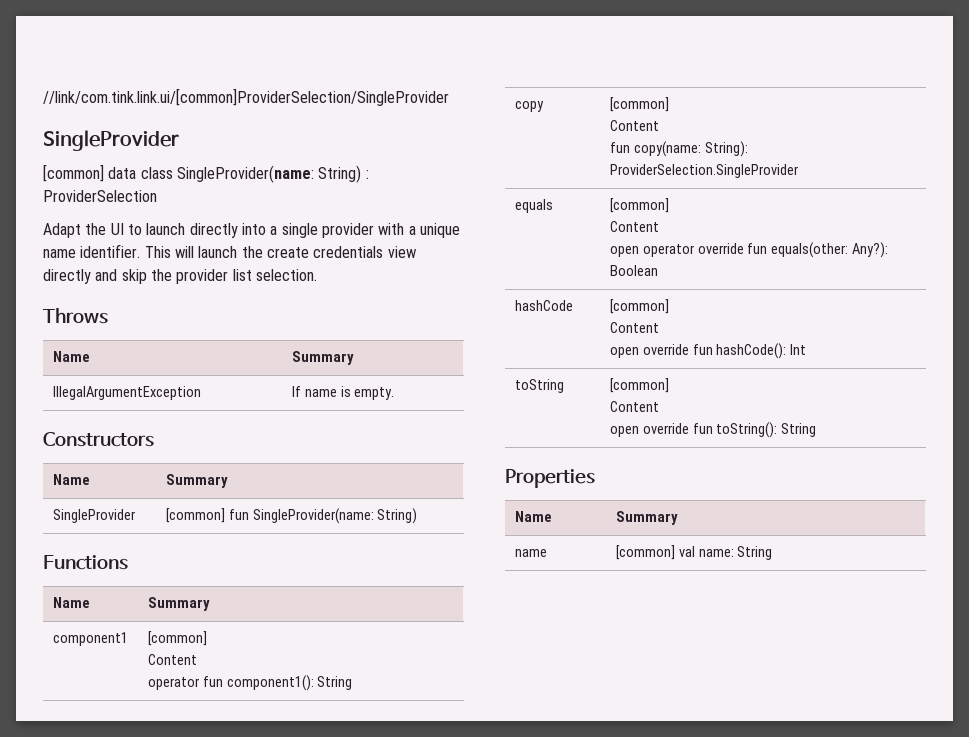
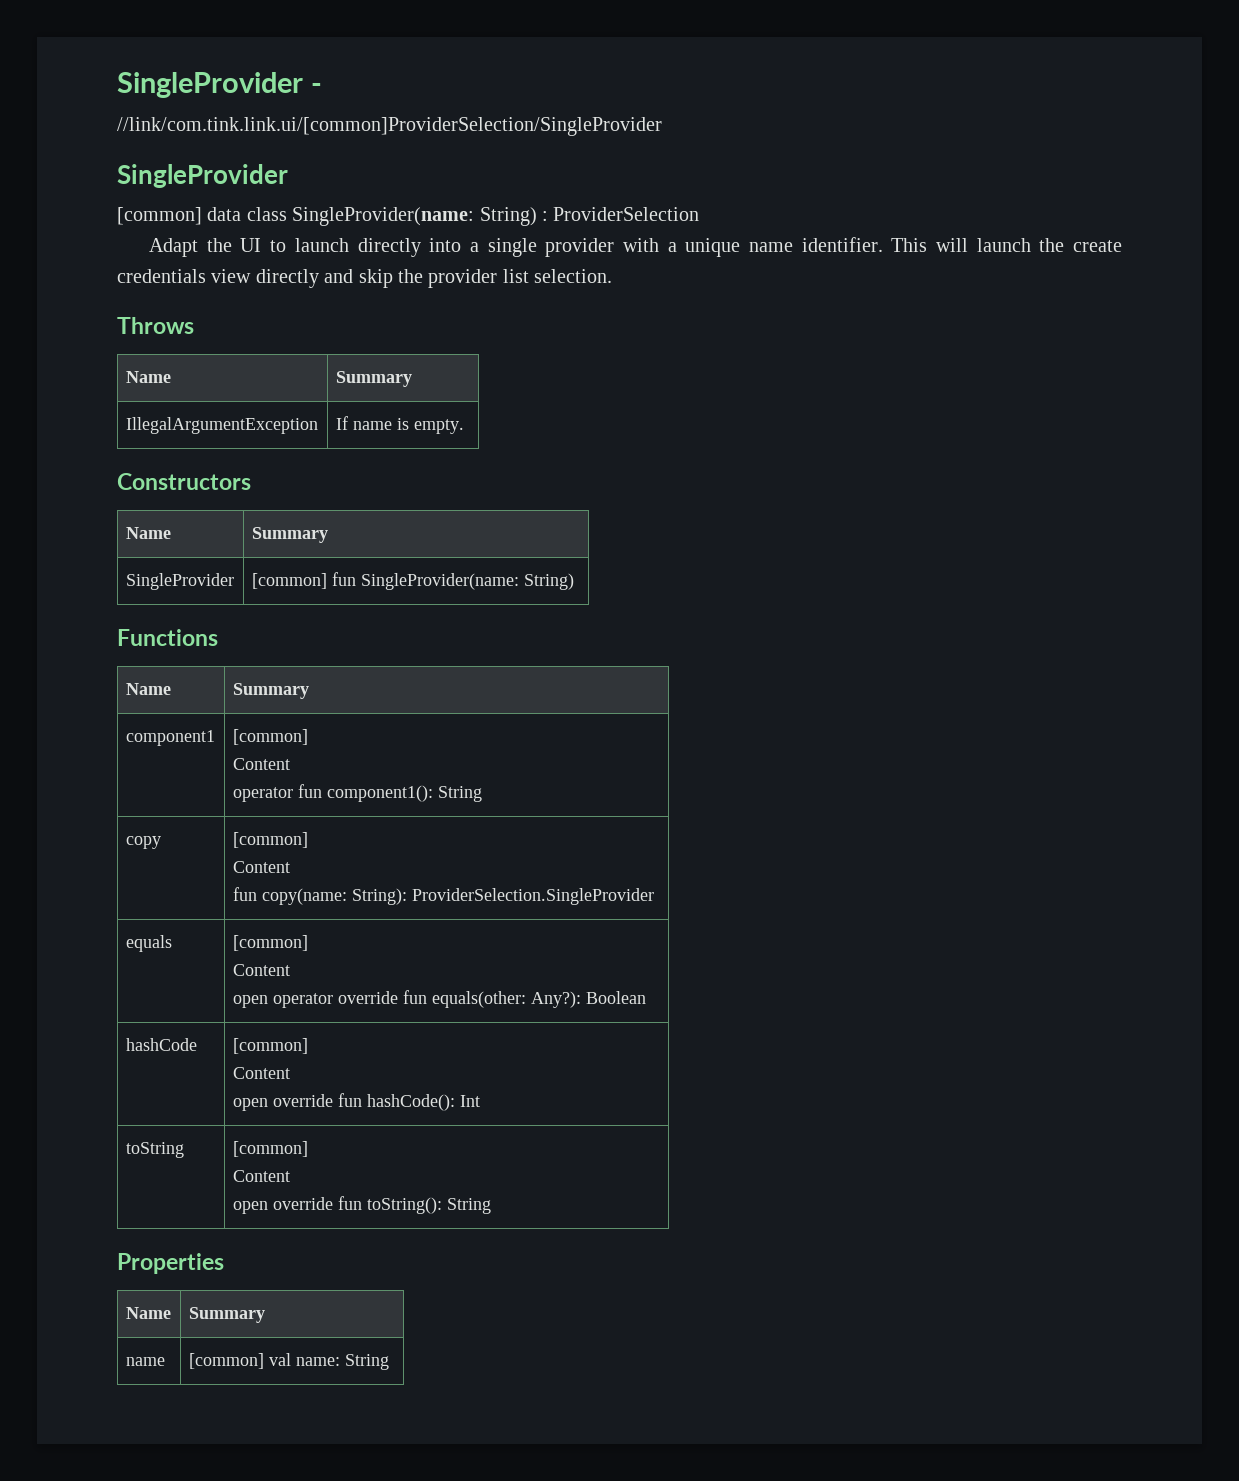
(43, 97) none -> [117,72,322,98] SingleProvider - //

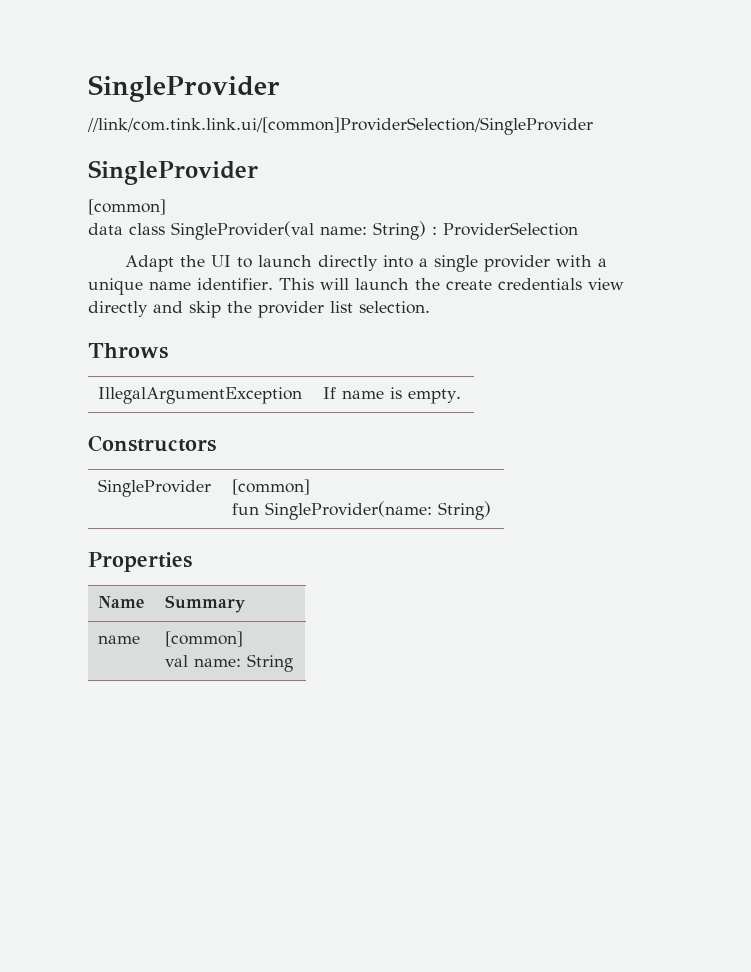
[117,72,322,98] SingleProvider - -> [88,75,280,102] SingleProvider
(202, 216) none -> (166, 207) //
[292,207,475,226] SingleProvider(name: -> [171,221,367,240] SingleProvider(val name:
[125,371,171,383] [335,371,412,387] // Name | Summary -> (168, 351) none
[125,527,171,539] [251,527,328,543] // Name | Summary -> (216, 443) none
(327, 581) none -> (311, 487) //
[117,629,218,646] [125,683,171,695] [232,683,309,699] [125,730,215,746] [232,729,308,745] [232,758,290,770] [232,784,482,802] [125,836,161,849] [232,832,308,848] [232,861,290,873] [232,887,654,905] [125,935,172,952] [232,935,308,951] [232,964,290,976] [232,990,646,1008] [125,1038,197,1051] [232,1038,308,1054] [232,1067,290,1079] [232,1093,480,1111] [125,1142,184,1158] [232,1141,308,1157] [232,1170,290,1182] [232,1196,491,1214] // Functions // Name | Summary // component1 | [common] // Content // operator fun component1(): String // copy | [common] // Content // fun copy(name: String): ProviderSelection.SingleProvider // equals | [common] // Content // open operator override fun equals(other: Any?): Boolean // hashCode | [common] // Content // open override fun hashCode(): Int // toString | [common] // Content // open override fun toString(): String -> (492, 510) none
(264, 1361) none -> (244, 639) //

